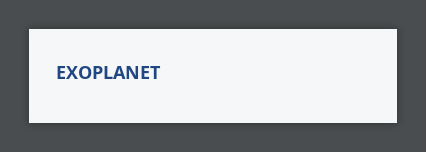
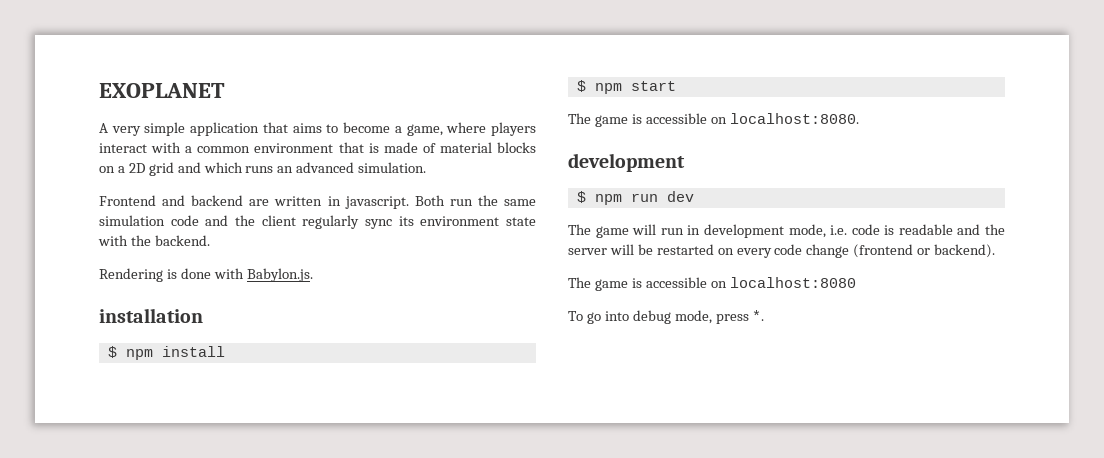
(161, 72) none -> [99,122,536,136] [99,142,537,153] [99,162,427,176] [99,195,536,209] [99,215,536,229] [98,235,210,246] [99,268,313,282] [99,308,203,323] [107,346,225,360] [576,80,676,94] [568,113,859,127] [568,153,685,172] [576,191,694,205] [568,224,1005,238] [568,244,996,258] [568,277,856,291] [568,310,765,324] // A very simple application that aims to become a game, where players interact with a common environment that is made of material blocks on a 2D grid and which runs an advanced simulation. // Frontend and backend are written in javascript. Both run the same simulation code and the client regularly sync its environment state with the backend. // Rendering is done with Babylon.js. // installation // $ npm install // $ npm start // The game is accessible on localhost:8080. // development // $ npm run dev // The game will run in development mode, i.e. code is readable and the server will be restarted on every code change (frontend or backend). // The game is accessible on localhost:8080 // To go into debug mode, press *.

